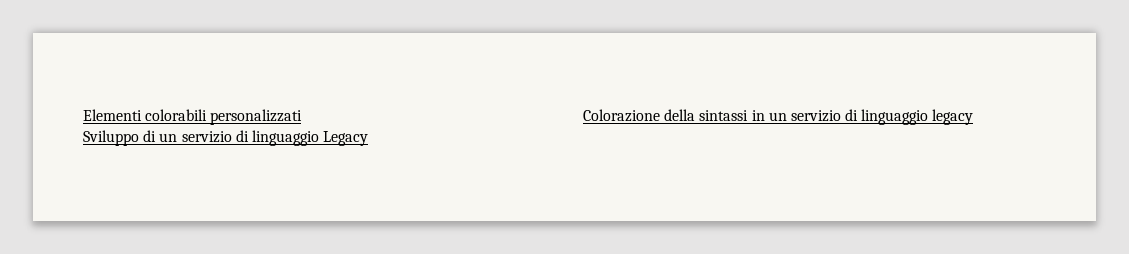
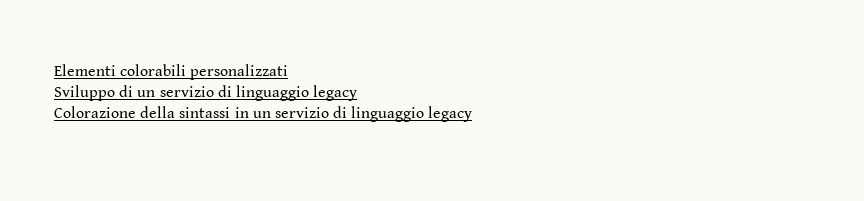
[323,131,369,146] Legacy -> [313,85,358,101] legacy

